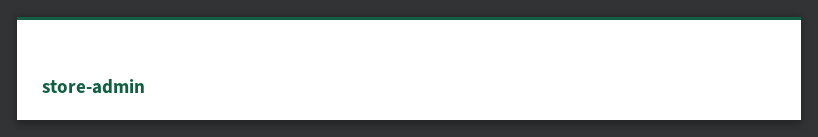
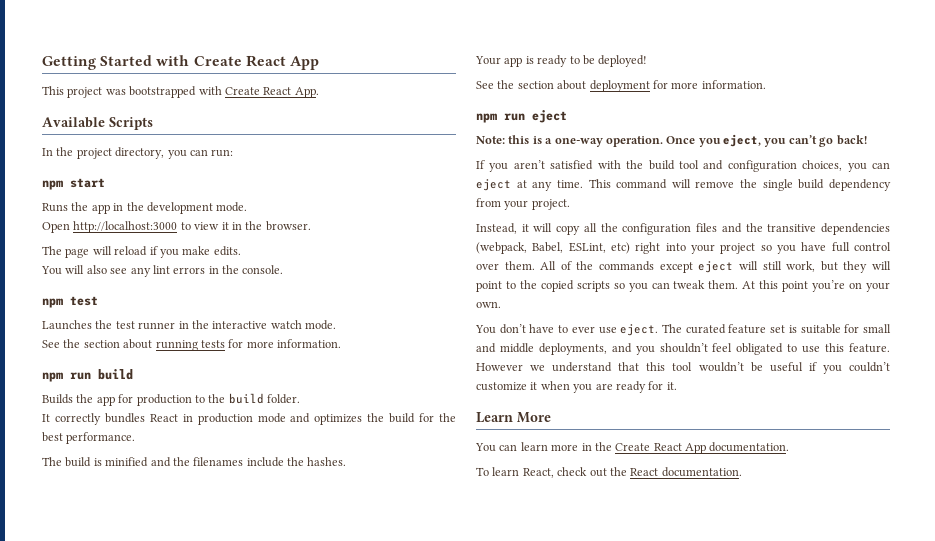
[42,79,145,94] store-admin -> [42,55,319,70] [42,86,319,98] [42,117,153,130] [42,147,234,159] [42,178,105,190] [42,202,248,214] [42,221,311,233] [42,246,241,258] [41,265,284,277] [42,296,98,308] [42,320,336,330] [42,339,341,351] [42,369,133,382] [42,393,300,406] [42,413,457,425] [42,432,136,444] [42,457,347,467] [475,55,648,67] [476,80,766,92] [476,110,567,123] [476,134,867,147] [476,160,890,172] [476,179,891,191] [476,198,570,210] [476,223,890,235] [476,242,891,254] [476,261,892,273] [476,280,890,292] [476,301,501,308] [475,324,891,336] [476,343,891,355] [476,362,890,374] [476,381,677,393] [476,412,551,423] [475,442,790,454] [476,467,742,478] Getting Started with Create React App // This project was bootstrapped with Create React App. // Available Scripts // In the project directory, you can run: // npm start // Runs the app in the development mode. // Open http://localhost:3000 to view it in the browser. // The page will reload if you make edits. // You will also see any lint errors in the console. // npm test // Launches the test runner in the interactive watch mode. // See the section about running tests for more information. // npm run build // Builds the app for production to the build folder. // It correctly bundles React in production mode and optimizes the build for the best performance. // The build is minified and the filenames include the hashes. // Your app is ready to be deployed! // See the section about deployment for more information. // npm run eject // Note: this is a one-way operation. Once you eject, you can’t go back! // If you aren’t satisfied with the build tool and configuration choices, you can eject at any time. This command will remove the single build dependency from your project. // Instead, it will copy all the configuration files and the transitive dependencies (webpack, Babel, ESLint, etc) right into your project so you have full control over them. All of the commands except eject will still work, but they will point to the copied scripts so you can tweak them. At this point you’re on your own. // You don’t have to ever use eject. The curated feature set is suitable for small and middle deployments, and you shouldn’t feel obligated to use this feature. However we understand that this tool wouldn’t be useful if you couldn’t customize it when you are ready for it. // Learn More // You can learn more in the Create React App documentation. // To learn React, check out the React documentation.

